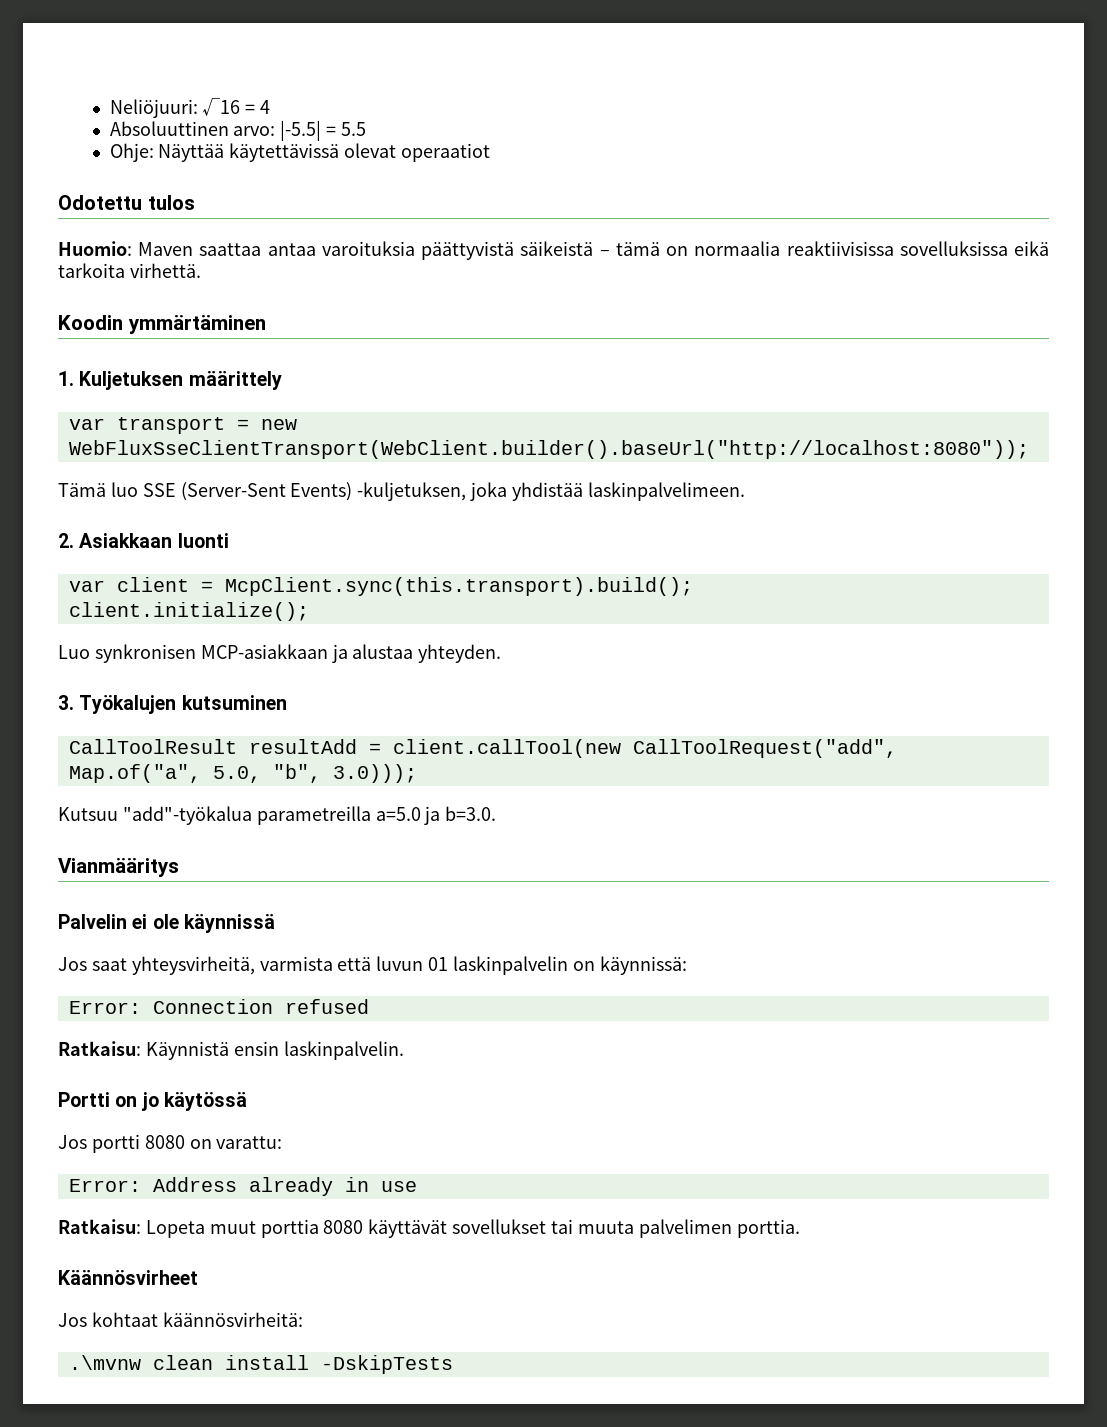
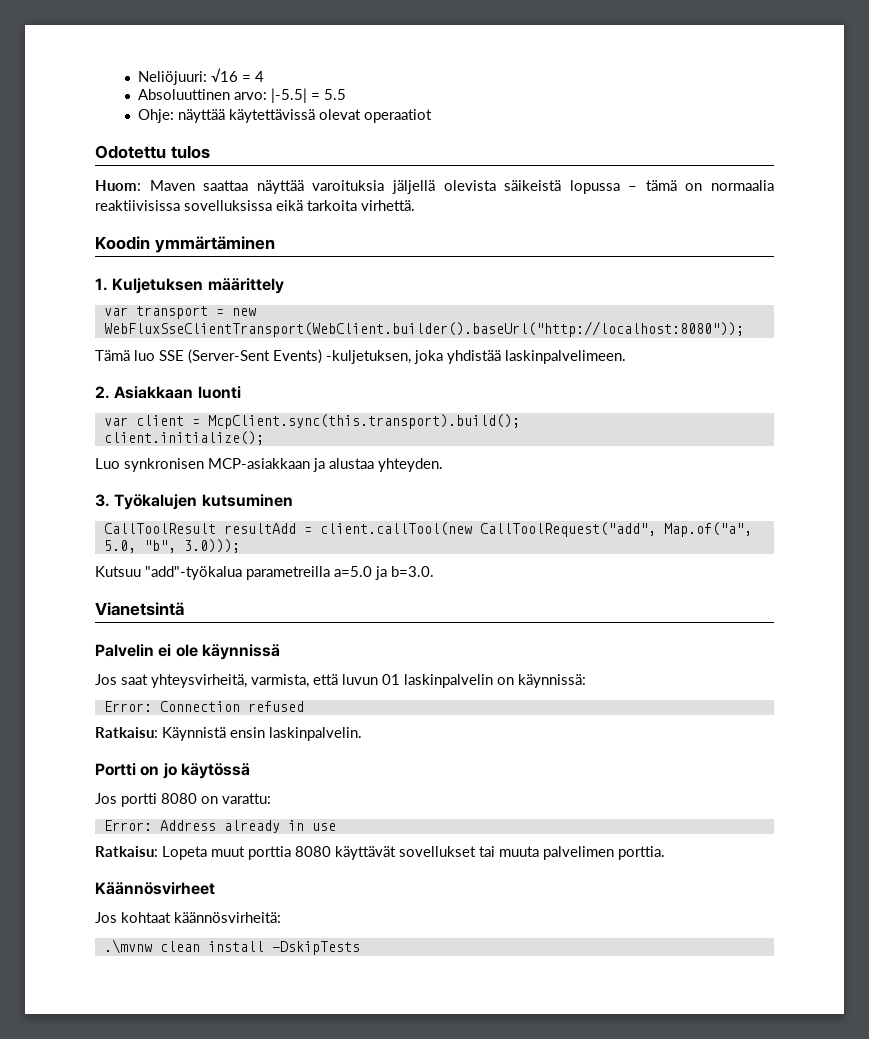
[158,144,225,162] Näyttää -> [178,109,226,123] näyttää
[58,241,132,256] Huomio: -> [95,180,141,191] Huom:
[267,241,594,260] antaa varoituksia päättyvistä säikeistä -> [256,180,620,194] näyttää varoituksia jäljellä olevista säikeistä lopussa
[58,858,179,877] Vianmääritys -> [95,602,184,616] Vianetsintä
[259,956,333,971] varmista -> [251,674,309,688] varmista,

